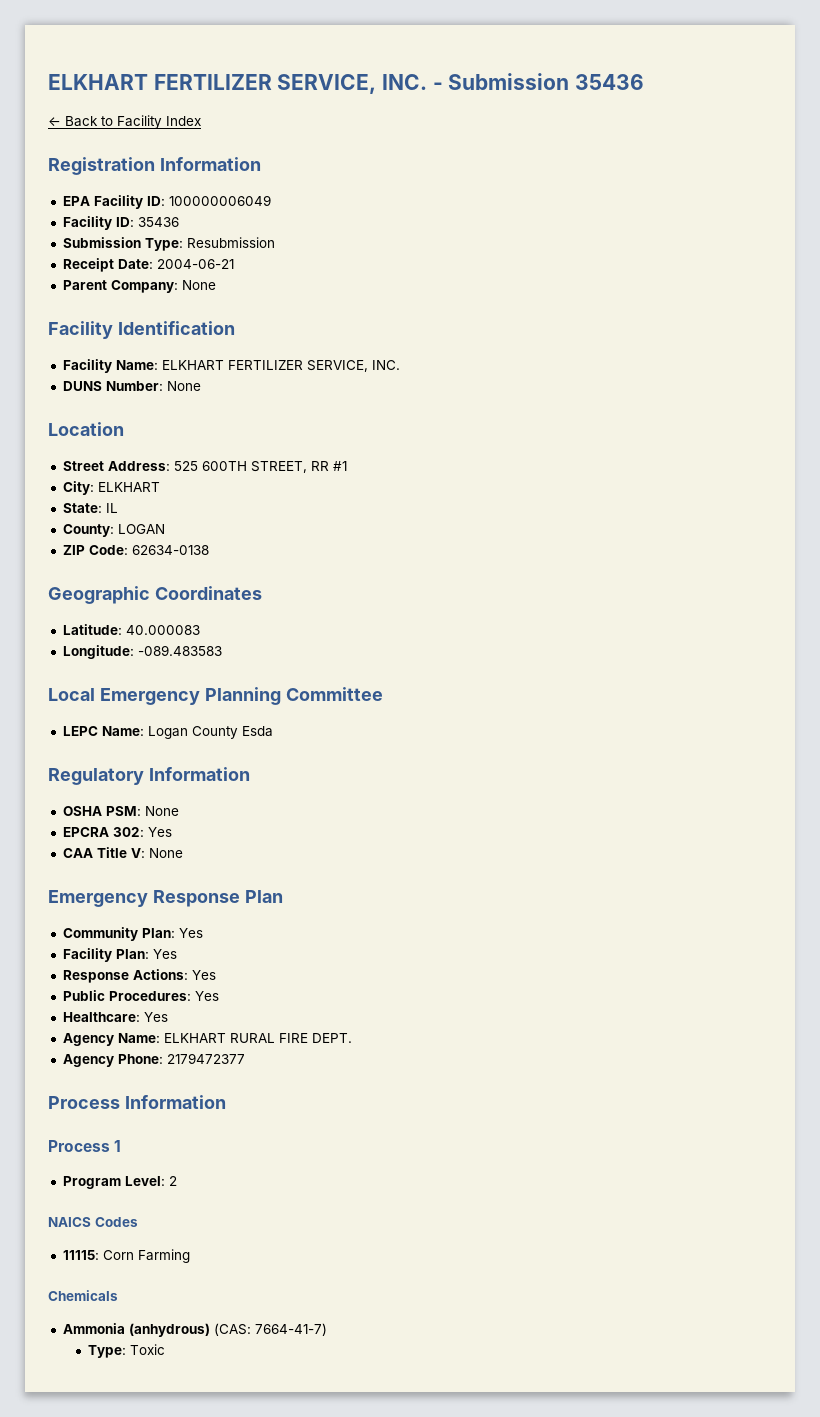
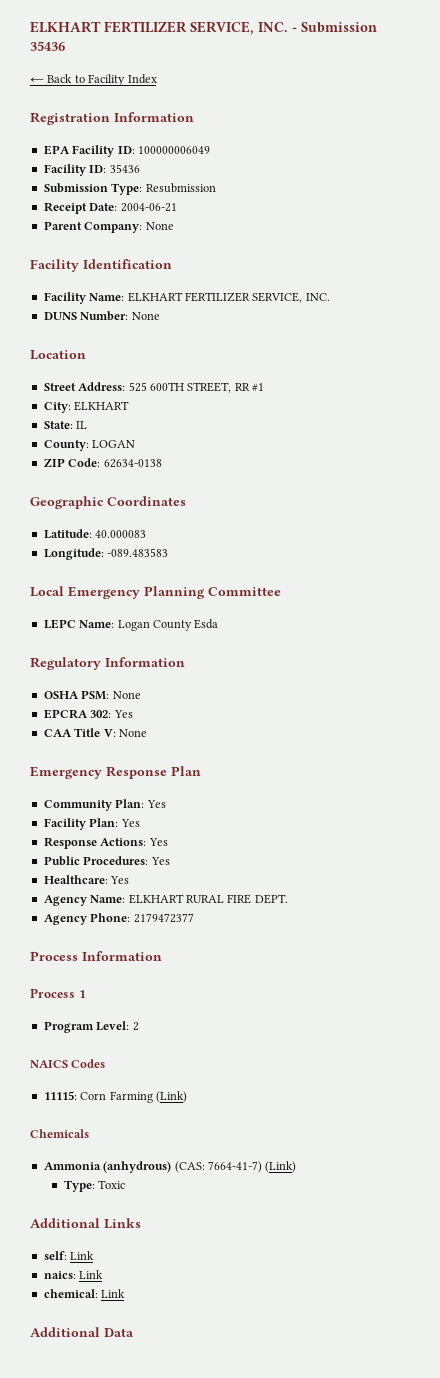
(190, 1256) none -> [155,1091,187,1103] (Link)
(327, 1329) none -> [265,1161,297,1173] (Link)
(165, 1349) none -> [30,1218,141,1229] [43,1251,95,1260] [43,1270,104,1279] [43,1289,126,1298] [30,1327,134,1337] // Additional Links // self: Link // naics: Link // chemical: Link // Additional Data

